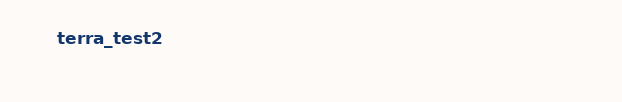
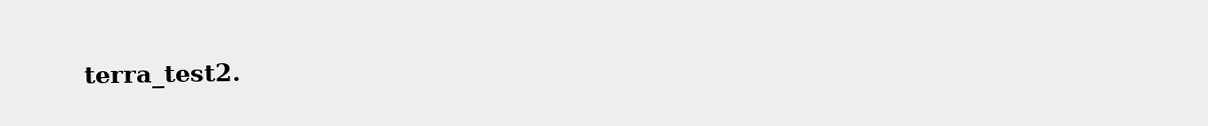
[57,32,163,48] terra_test2 -> [83,62,241,90] terra_test2.

